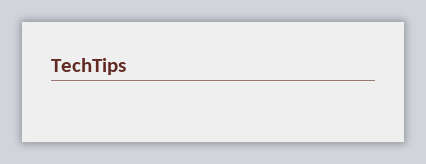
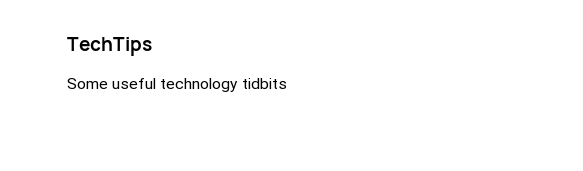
(126, 66) none -> [67,78,287,92] // Some useful technology tidbits

